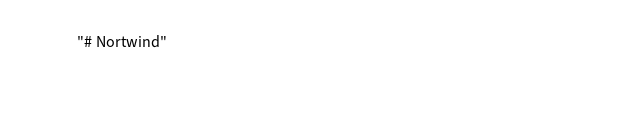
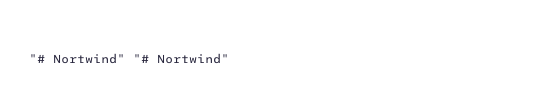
[77,35,168,48] "# Nortwind" -> [29,53,229,64] "# Nortwind" "# Nortwind"

